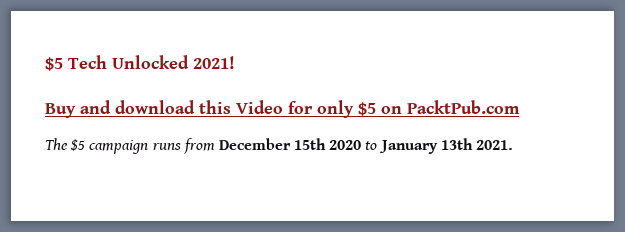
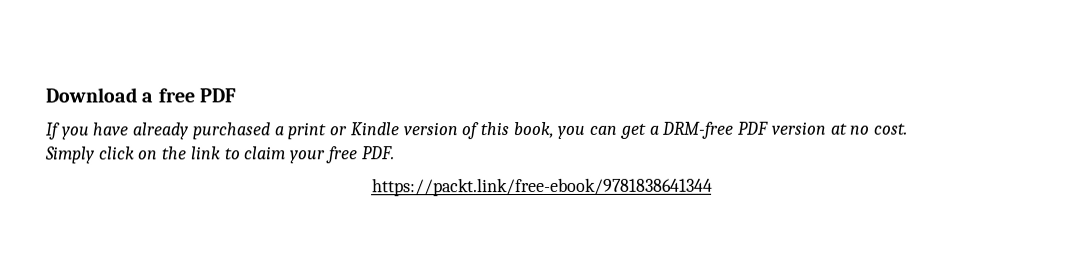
[45,55,235,71] [45,100,520,118] [45,138,514,154] $5 Tech Unlocked 2021! // Buy and download this Video for only $5 on PacktPub.com // The $5 campaign runs from December 15th 2020 to January 13th 2021. -> [45,87,236,103] [45,121,907,140] [45,146,395,164] [371,177,713,197] Download a free PDF // If you have already purchased a print or Kindle version of this book, you can get a DRM-free PDF version at no cost. // Simply click on the link to claim your free PDF. // https://packt.link/free-ebook/9781838641344

